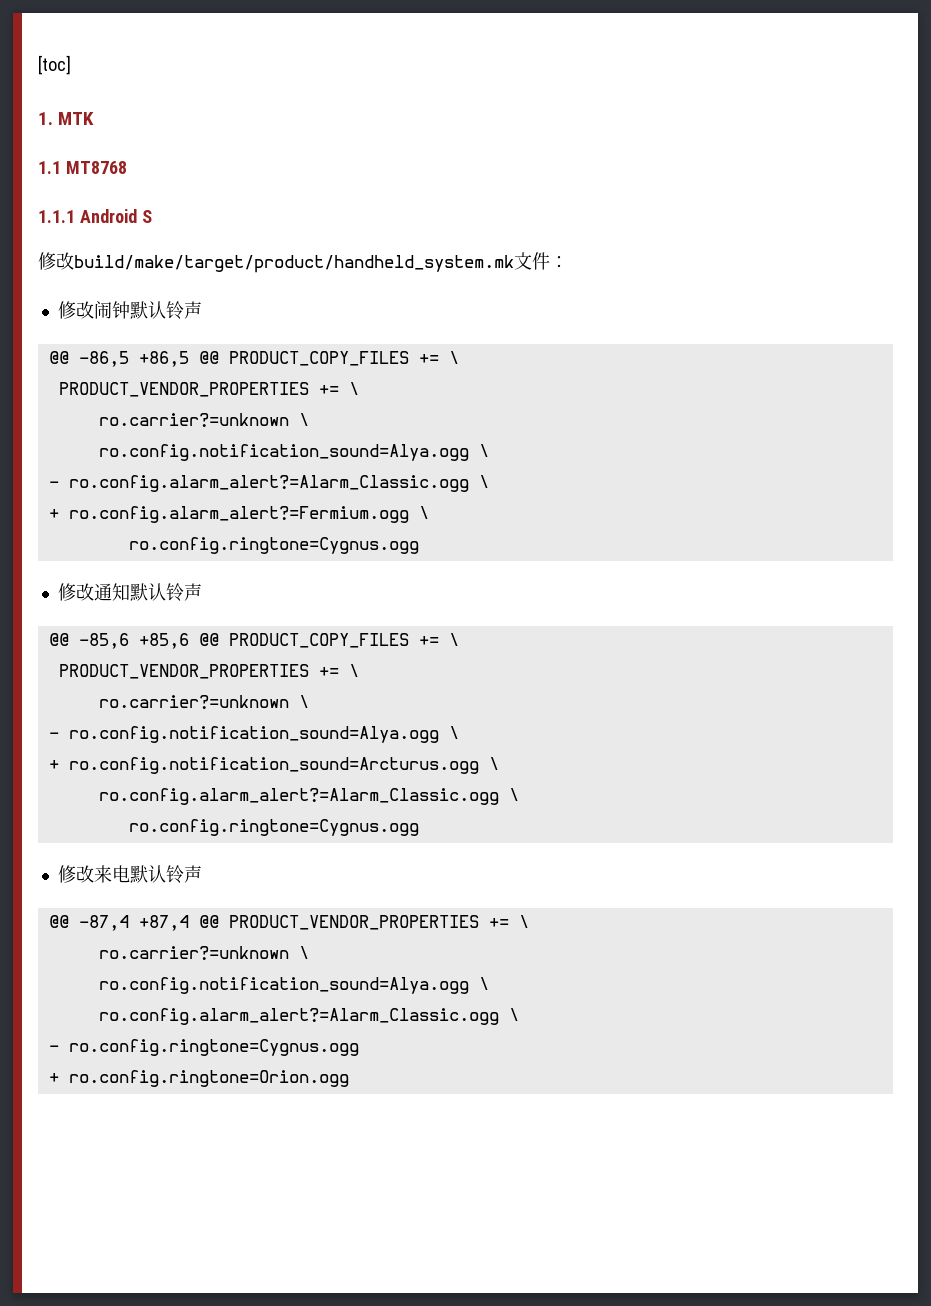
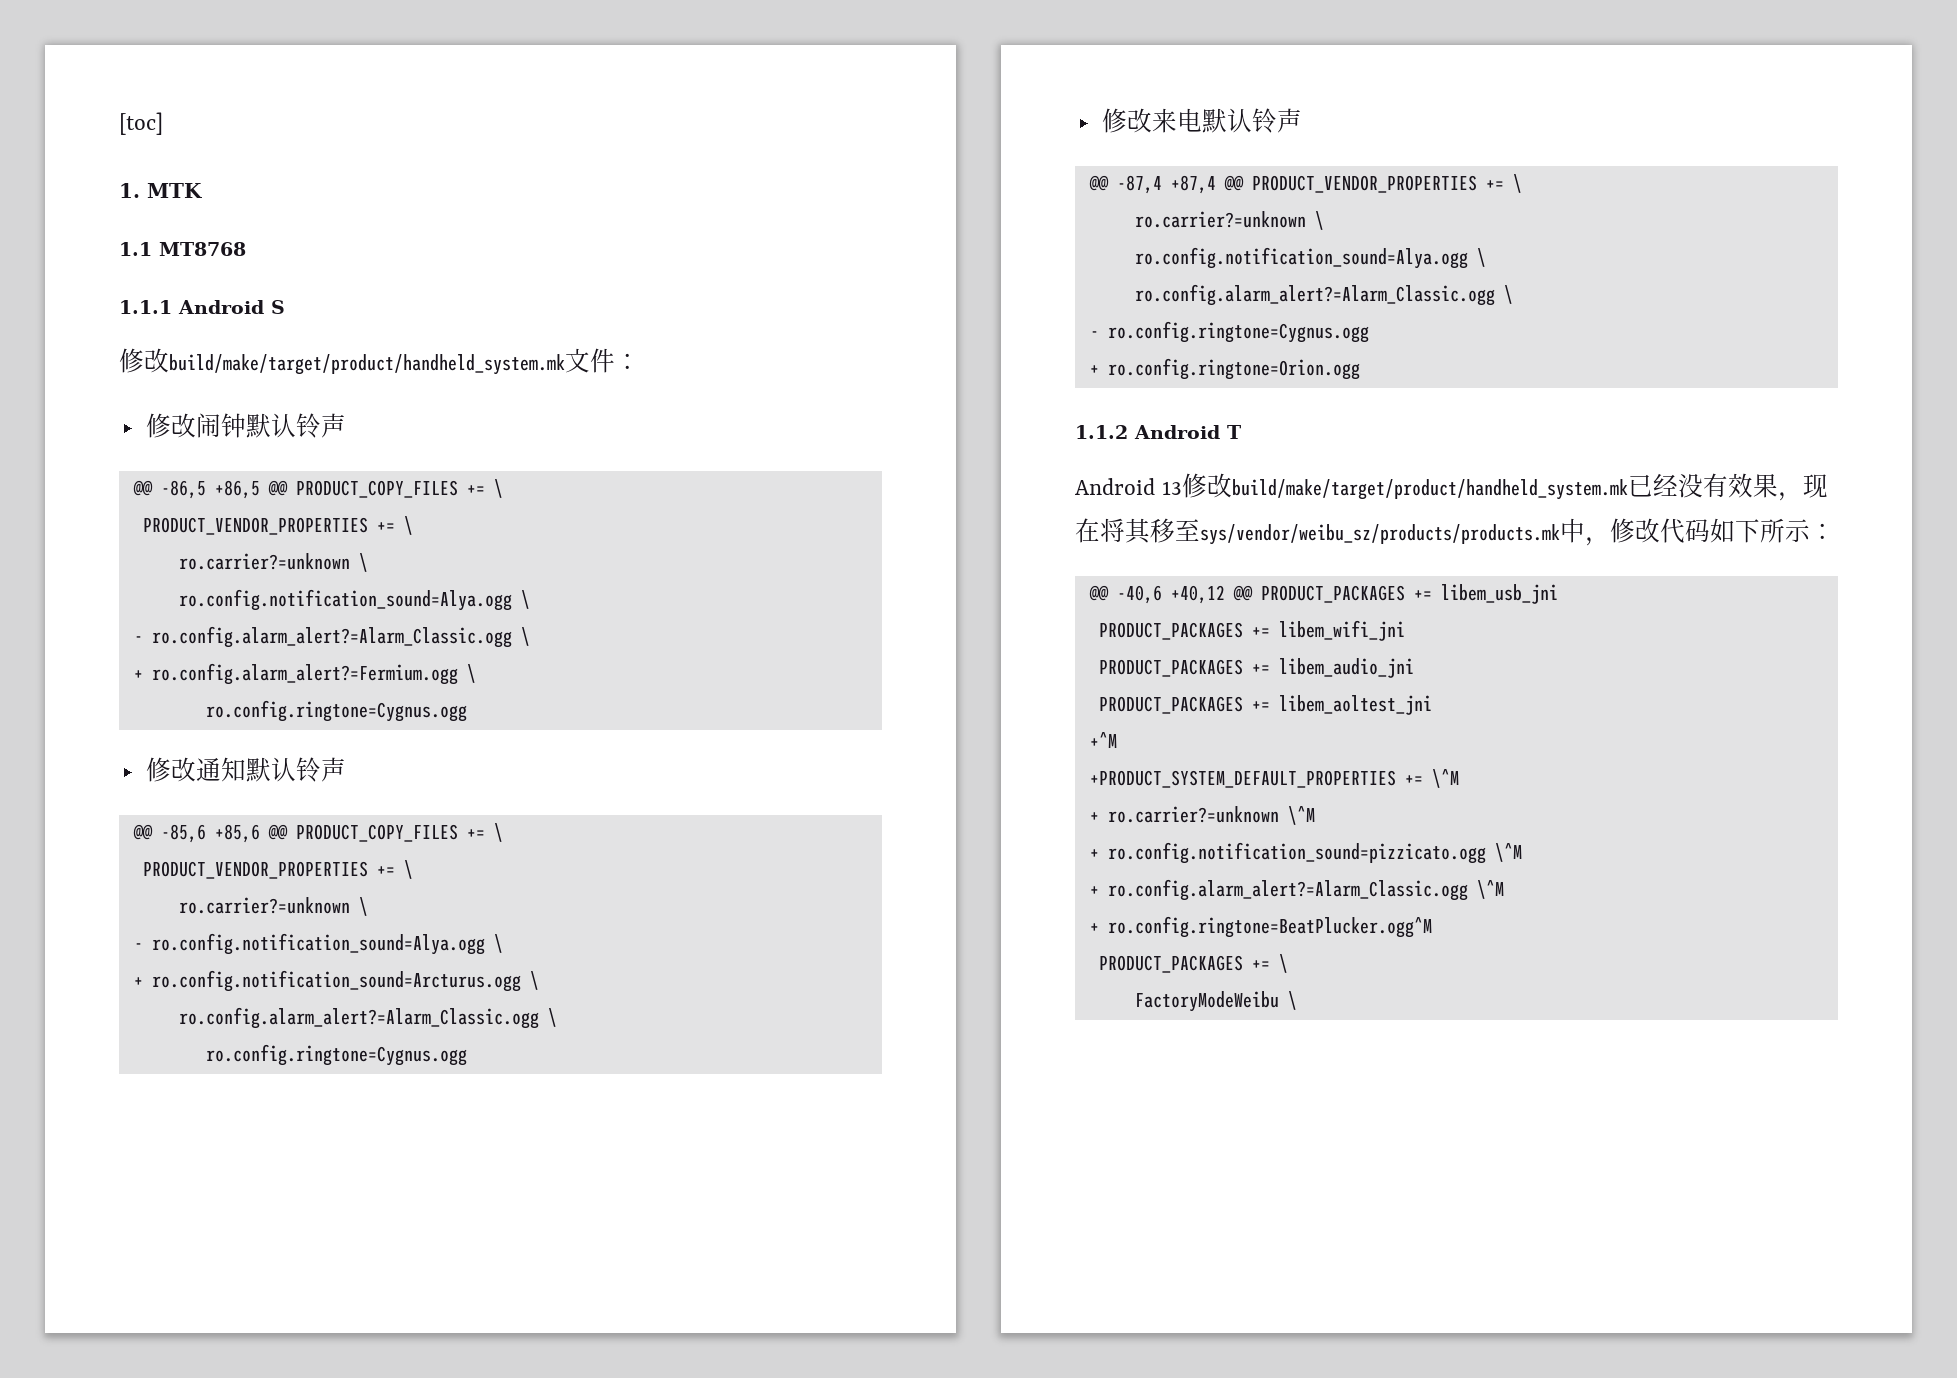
(349, 1078) none -> [1075,425,1241,439] [1075,473,1828,501] [1075,518,1835,546] [1088,584,1558,604] [1098,620,1405,641] [1098,658,1414,678] [1098,695,1432,715] [1089,732,1117,748] [1089,769,1459,788] [1089,806,1315,825] [1089,842,1522,864] [1089,879,1504,901] [1089,916,1432,938] [1098,954,1288,973] [1134,991,1297,1012] // 1.1.2 Android T // Android 13修改build/make/target/product/handheld_system.mk已经没有效果，现在将其移至sys/vendor/weibu_sz/products/products.mk中，修改代码如下所示： // @@ -40,6 +40,12 @@ PRODUCT_PACKAGES += libem_usb_jni // PRODUCT_PACKAGES += libem_wifi_jni // PRODUCT_PACKAGES += libem_audio_jni // PRODUCT_PACKAGES += libem_aoltest_jni // +^M // +PRODUCT_SYSTEM_DEFAULT_PROPERTIES += \^M // + ro.carrier?=unknown \^M // + ro.config.notification_sound=pizzicato.ogg \^M // + ro.config.alarm_alert?=Alarm_Classic.ogg \^M // + ro.config.ringtone=BeatPlucker.ogg^M // PRODUCT_PACKAGES += \ // FactoryModeWeibu \

